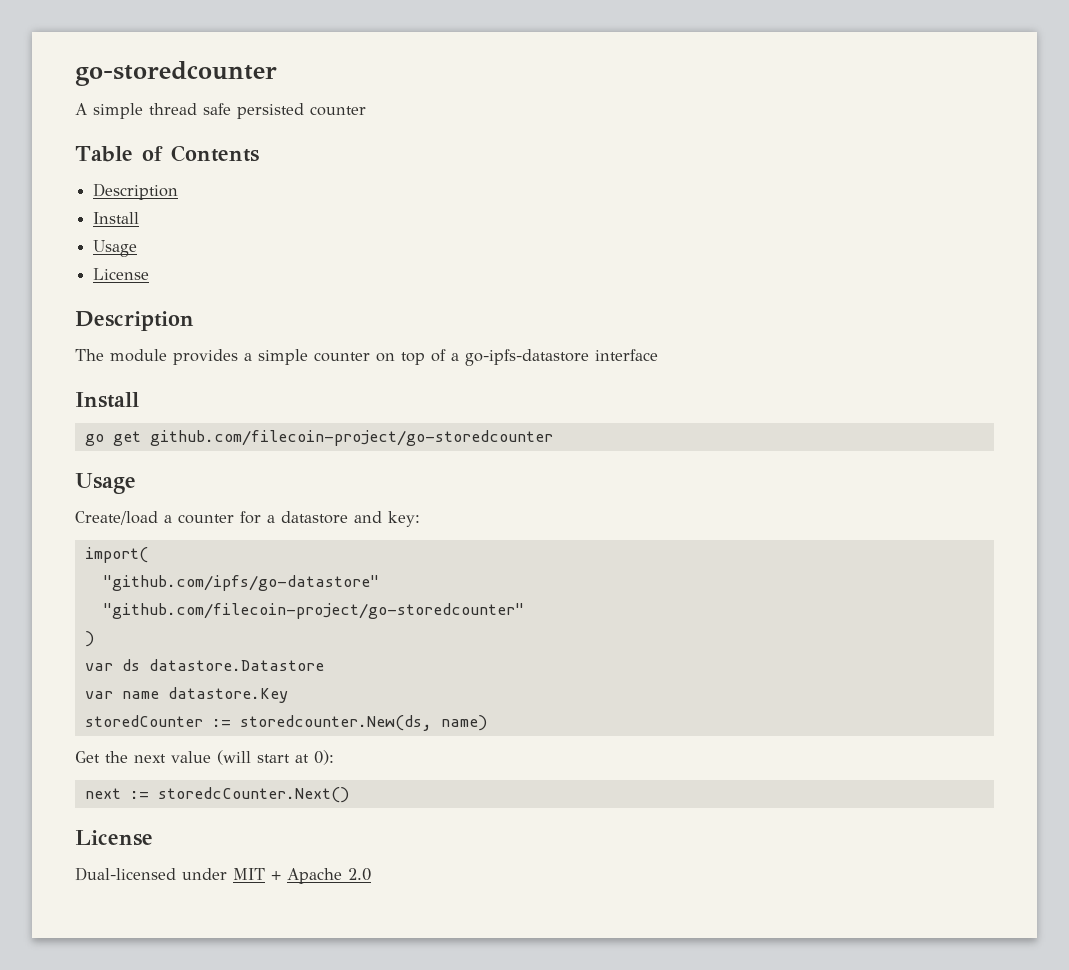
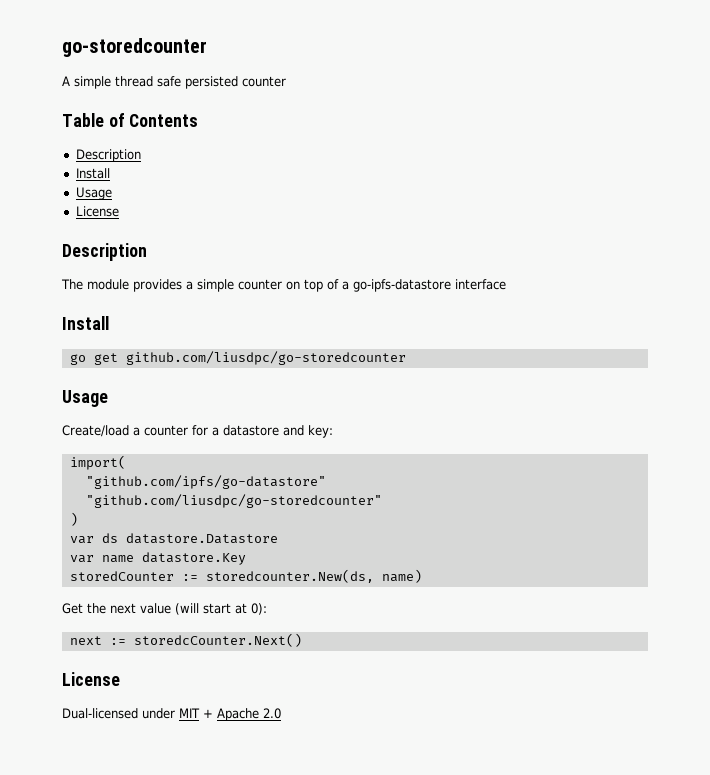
[149,430,553,446] github.com/filecoin-project/go-storedcounter -> [125,351,406,365] github.com/liusdpc/go-storedcounter
[102,603,524,619] "github.com/filecoin-project/go-storedcounter" -> [85,494,382,508] "github.com/liusdpc/go-storedcounter"

